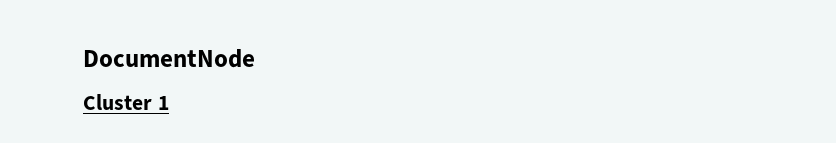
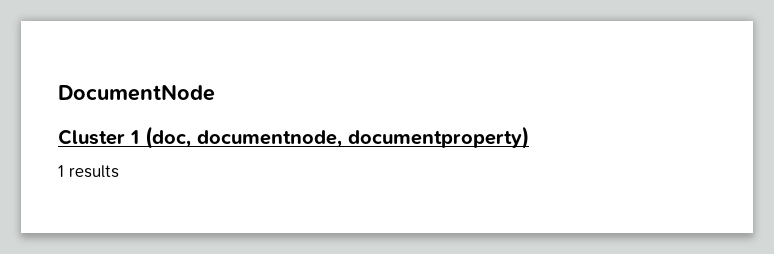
(169, 103) none -> [145,126,529,149] [58,165,119,178] (doc, documentnode, documentproperty) // 1 results

